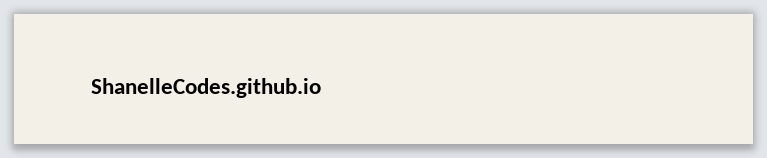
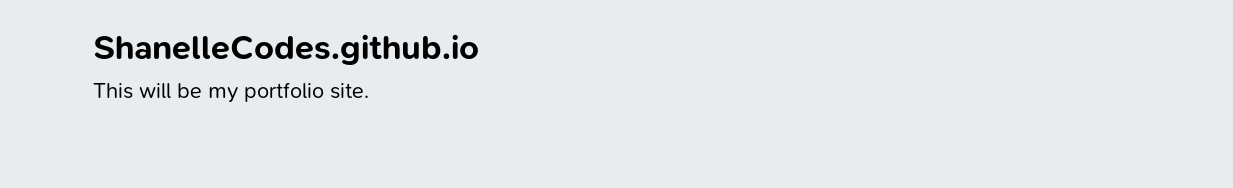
(321, 88) none -> [93,82,369,103] // This will be my portfolio site.

